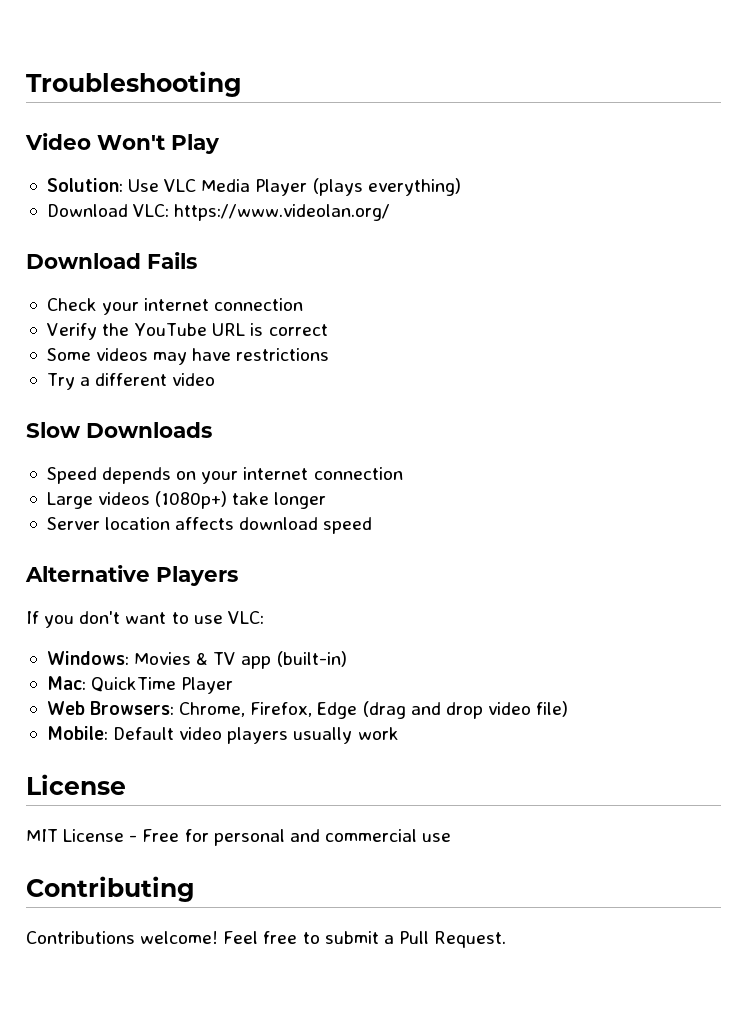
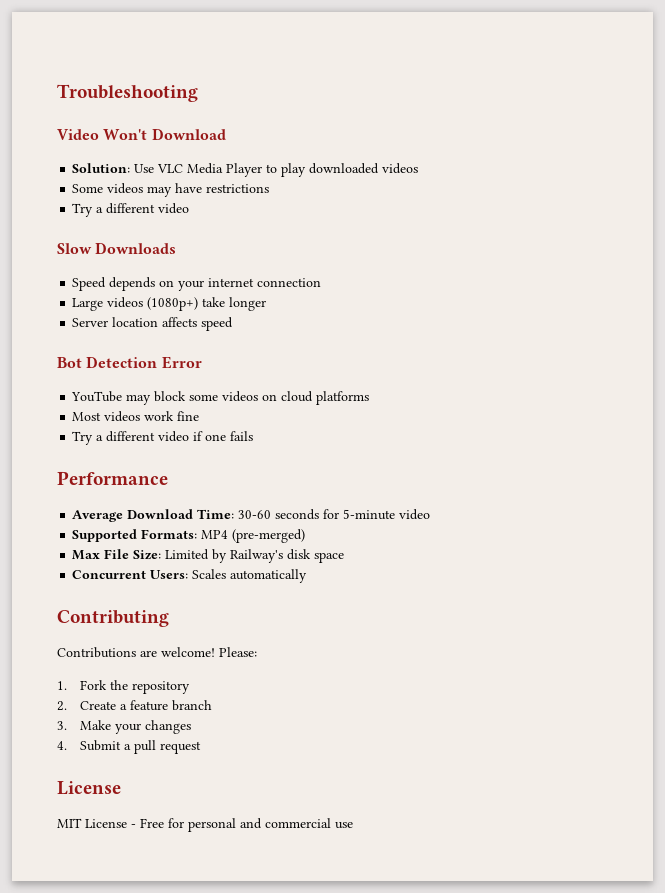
[171,134,220,154] Play -> [151,128,226,140] Download
[312,178,461,196] [46,204,391,221] [26,252,197,269] [46,298,304,315] [46,323,328,340] (plays everything) // Download VLC: https://www.videolan.org/ // Download Fails // Check your internet connection // Verify the YouTube URL is correct -> [266,163,419,177] to play downloaded videos
[239,517,319,530] download -> (198, 322) none
[25,565,238,586] [26,611,264,628] [46,651,347,669] [46,676,234,694] [46,701,569,719] [46,726,399,744] Alternative Players // If you don't want to use VLC: // Windows: Movies & TV app (built-in) // Mac: QuickTime Player // Web Browsers: Chrome, Firefox, Edge (drag and drop video file) // Mobile: Default video players usually work -> [57,356,202,369] [71,391,370,405] [72,411,200,422] [72,431,254,445] [57,471,168,485] [72,509,431,522] [72,529,306,543] [72,549,345,563] [72,569,308,583] [57,610,169,627] [57,647,257,658] [57,680,190,694] [57,700,212,711] [57,720,191,734] [57,740,201,754] Bot Detection Error // YouTube may block some videos on cloud platforms // Most videos work fine // Try a different video if one fails // Performance // Average Download Time: 30-60 seconds for 5-minute video // Supported Formats: MP4 (pre-merged) // Max File Size: Limited by Railway's disk space // Concurrent Users: Scales automatically // Contributing // Contributions are welcome! Please: // 1. Fork the repository // 2. Create a feature branch // 3. Make your changes // 4. Submit a pull request
[26,876,195,902] [26,931,507,948] // Contributing // Contributions welcome! Feel free to submit a Pull Request. -> (353, 825) none

